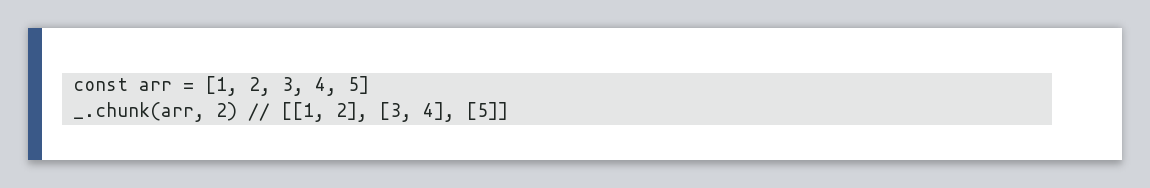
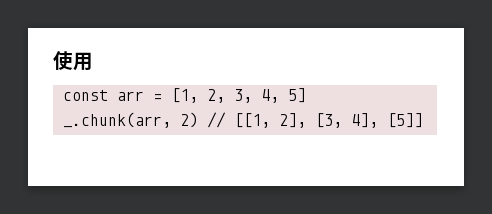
(72, 84) none -> [53,51,93,71] 使用 //

